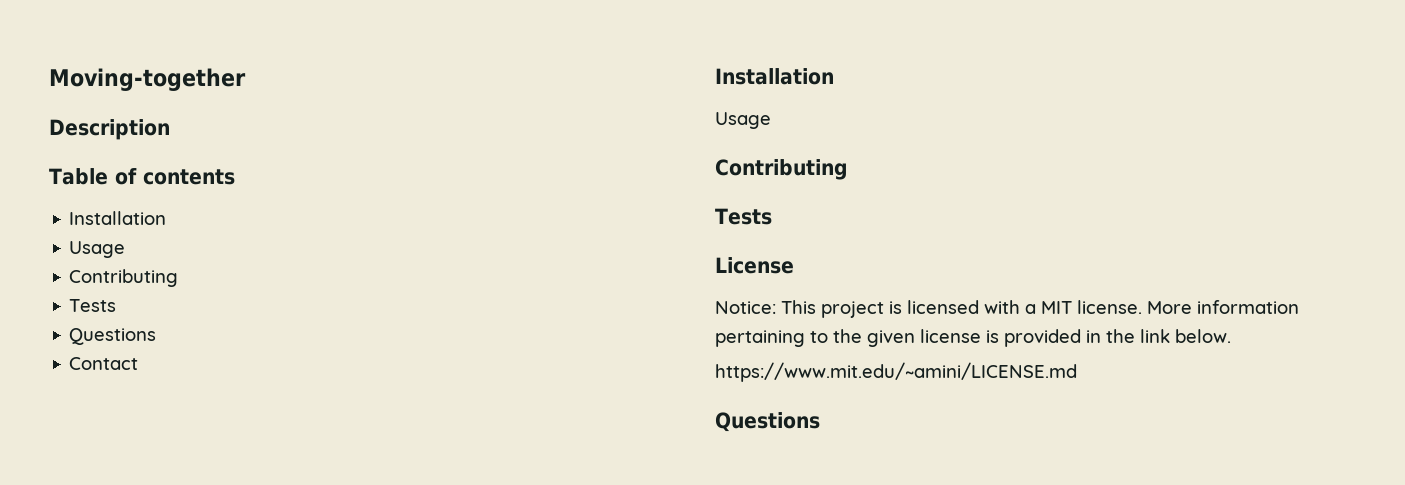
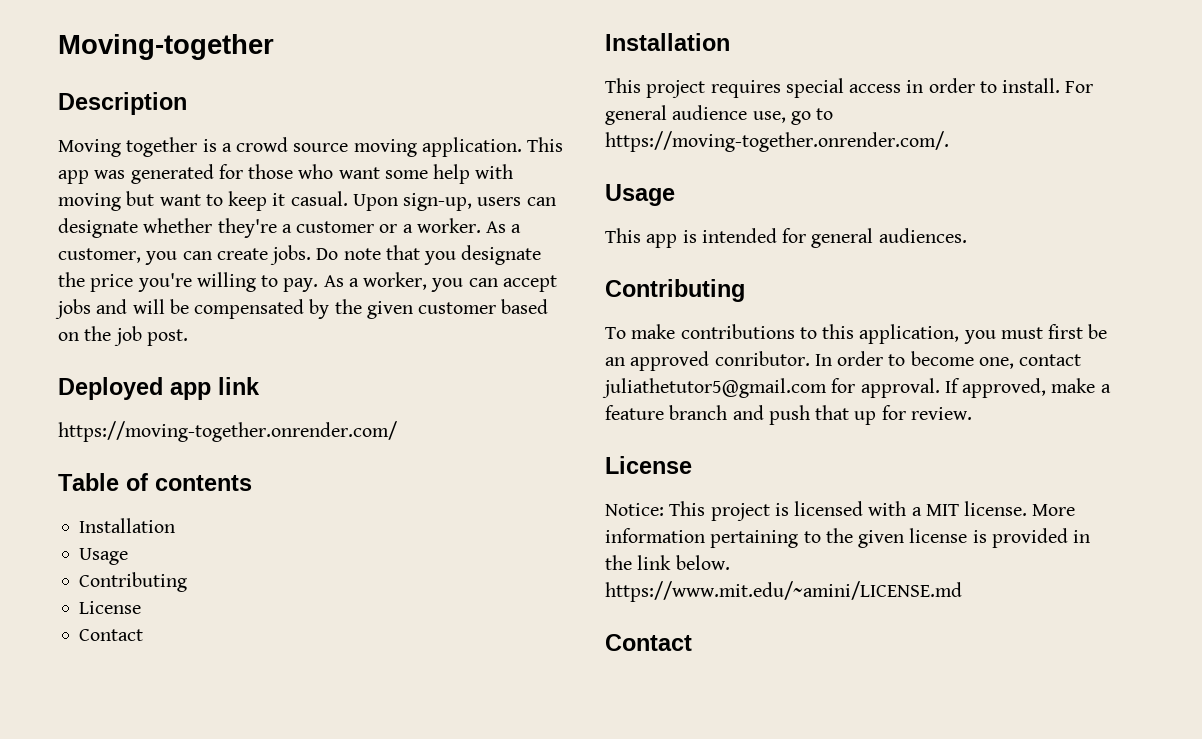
(170, 129) none -> [58,137,564,157] [58,164,514,184] [58,191,556,211] [58,218,522,238] [58,245,542,265] [58,272,557,292] [55,299,549,319] [58,326,188,346] [58,377,260,400] [58,421,397,442] // Moving together is a crowd source moving application. This app was generated for those who want some help with moving but want to keep it casual. Upon sign-up, users can designate whether they're a customer or a worker. As a customer, you can create jobs. Do note that you designate the price you're willing to pay. As a worker, you can accept jobs and will be compensated by the given customer based on the job post. // Deployed app link // https://moving-together.onrender.com/
[69,299,117,312] [69,328,157,345] Tests // Questions -> [79,601,142,614] License
[715,112,771,129] [715,159,848,180] [715,208,772,225] Usage // Contributing // Tests -> [605,78,1094,98] [605,105,834,125] [605,131,949,152] [605,184,675,206] [605,228,967,248] [605,279,745,302] [605,324,1108,344] [605,351,1082,371] [602,378,1111,398] [605,405,972,425] This project requires special access in order to install. For general audience use, go to https://moving-together.onrender.com/. // Usage // This app is intended for general audiences. // Contributing // To make contributions to this application, you must first be an approved conributor. In order to become one, contact juliathetutor5@gmail.com for approval. If approved, make a feature branch and push that up for review.
[715,412,820,432] Questions -> [605,634,692,651] Contact

